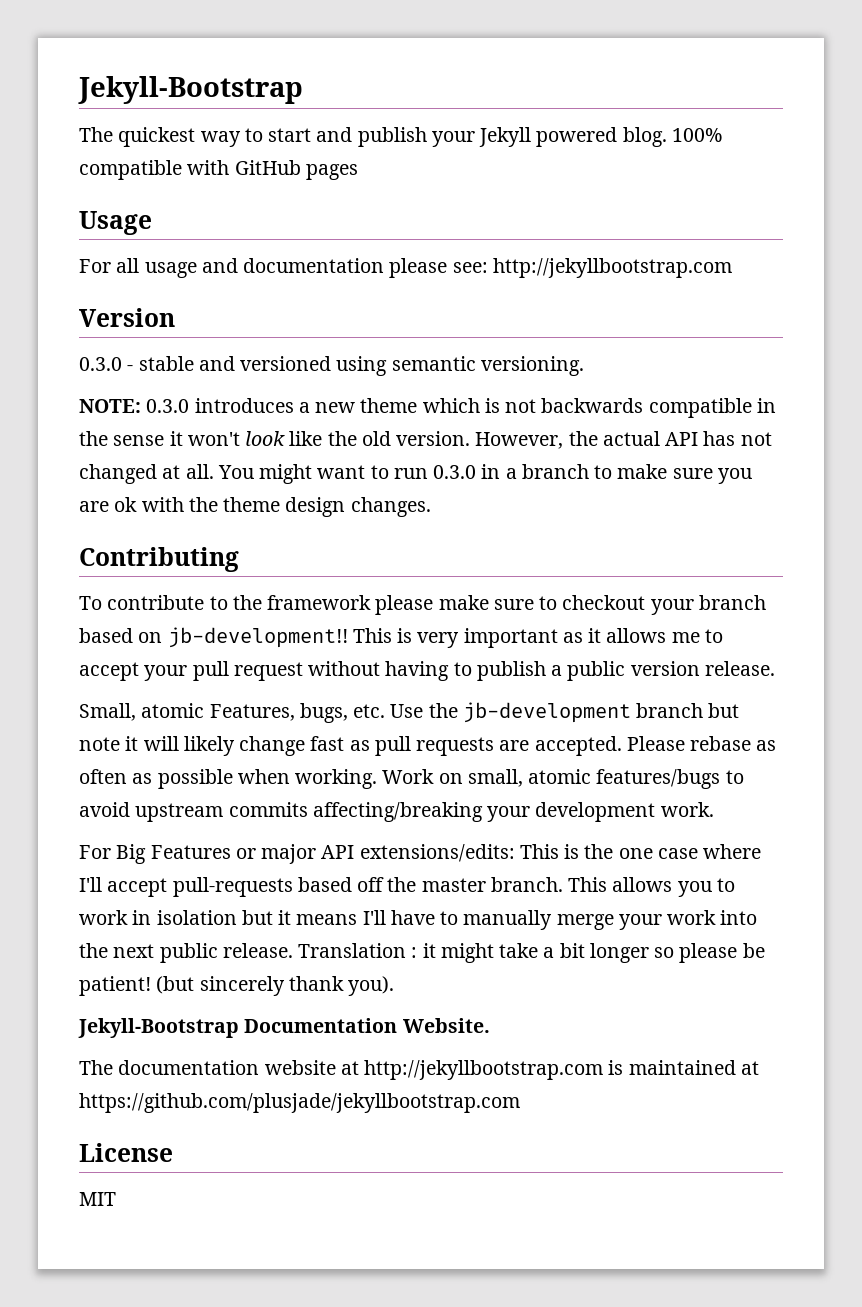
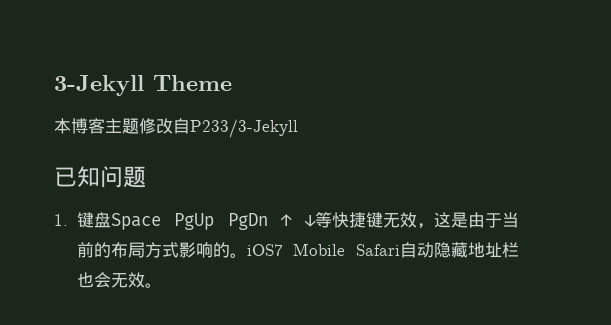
[78,76,303,104] [79,127,722,147] [79,160,358,180] [79,211,152,235] [79,258,732,278] [79,308,175,327] [79,356,584,376] [79,398,776,418] [79,431,772,449] [79,464,752,484] [79,497,431,517] [79,547,239,572] [79,595,766,615] [79,627,723,648] [79,661,775,681] [79,702,740,723] [79,736,777,756] [79,769,744,789] [79,802,714,822] [79,844,762,864] [79,877,735,897] [79,910,758,930] [79,943,765,963] [79,976,395,996] [78,1018,490,1038] [79,1060,759,1080] [79,1093,520,1113] [79,1143,173,1162] [79,1192,116,1206] Jekyll-Bootstrap // The quickest way to start and publish your Jekyll powered blog. 100% compatible with GitHub pages // Usage // For all usage and documentation please see: http://jekyllbootstrap.com // Version // 0.3.0 - stable and versioned using semantic versioning. // NOTE: 0.3.0 introduces a new theme which is not backwards compatible in the sense it won't look like the old version. However, the actual API has not changed at all. You might want to run 0.3.0 in a branch to make sure you are ok with the theme design changes. // Contributing // To contribute to the framework please make sure to checkout your branch based on jb-development!! This is very important as it allows me to accept your pull request without having to publish a public version release. // Small, atomic Features, bugs, etc. Use the jb-development branch but note it will likely change fast as pull requests are accepted. Please rebase as often as possible when working. Work on small, atomic features/bugs to avoid upstream commits affecting/breaking your development work. // For Big Features or major API extensions/edits: This is the one case where I'll accept pull-requests based off the master branch. This allows you to work in isolation but it means I'll have to manually merge your work into the next public release. Translation : it might take a bit longer so please be patient! (but sincerely thank you). // Jekyll-Bootstrap Documentation Website. // The documentation website at http://jekyllbootstrap.com is maintained at https://github.com/plusjade/jekyllbootstrap.com // License // MIT -> [54,75,232,96] [54,118,298,138] [54,166,146,188] [54,212,519,230] [76,242,519,258] [76,272,162,288] 3-Jekyll Theme // 本博客主题修改自P233/3-Jekyll // 已知问题 // 1.键盘Space PgUp PgDn ↑ ↓等快捷键无效，这是由于当前的布局方式影响的。iOS7 Mobile Safari自动隐藏地址栏也会无效。

